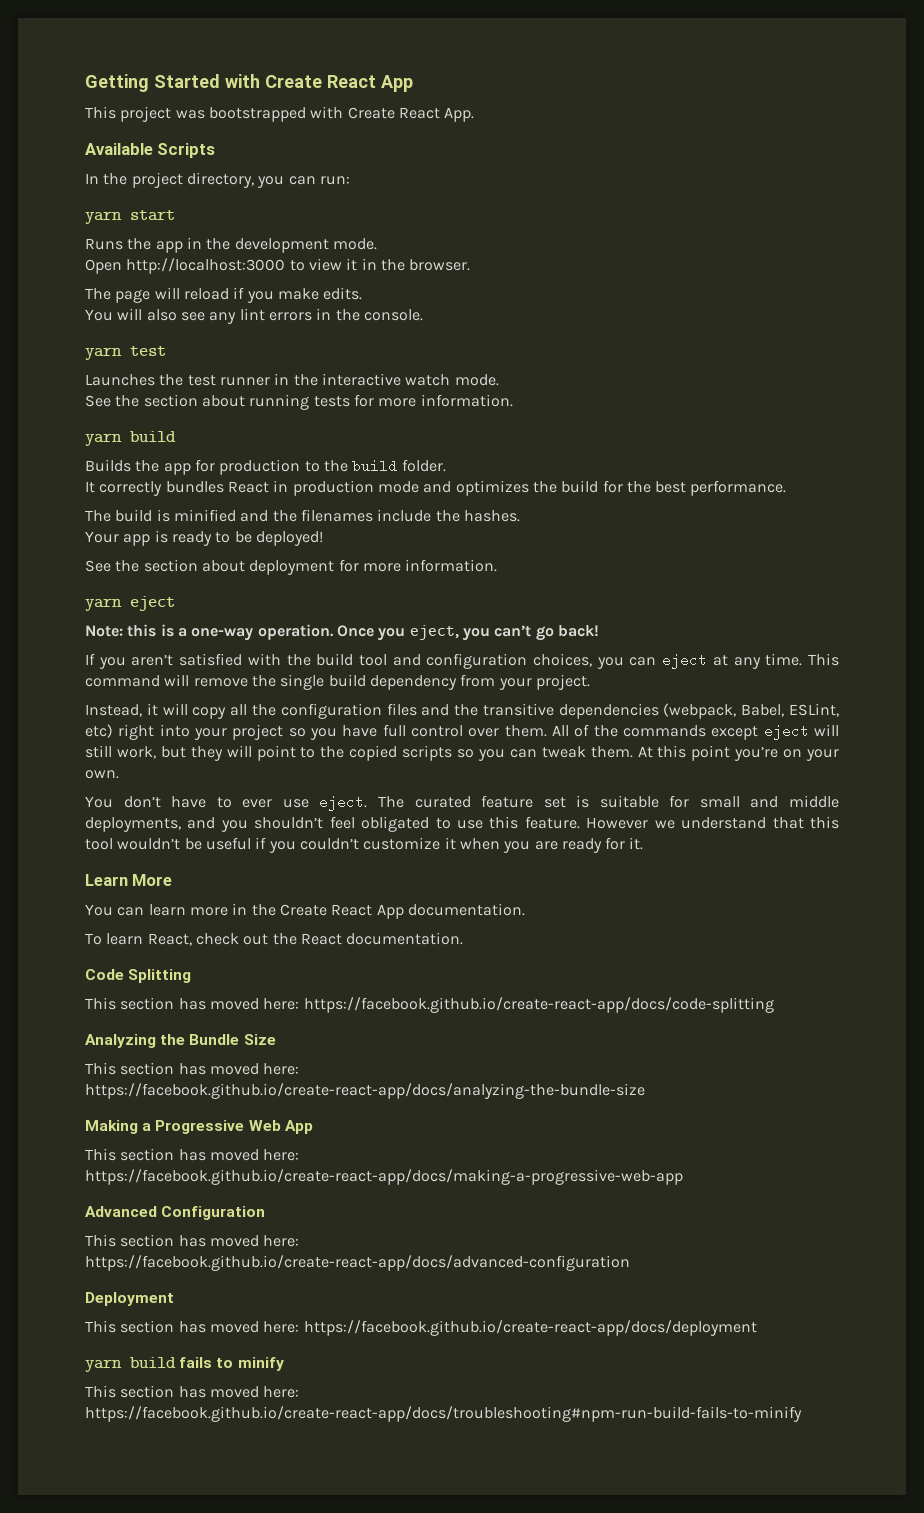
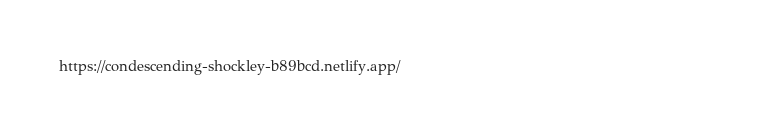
[85,74,413,92] [85,106,475,122] [85,143,216,158] [85,172,350,188] [85,210,175,224] [85,237,377,253] [85,258,471,274] [85,287,363,303] [85,308,423,324] [85,346,166,360] [85,373,499,386] [85,394,513,410] [85,431,176,446] [85,459,446,475] [85,480,787,496] [85,509,520,522] [85,530,323,546] [85,559,498,575] [85,596,175,611] [85,624,599,641] [85,653,840,669] [85,674,590,690] [85,703,840,719] [85,724,839,740] [85,745,839,761] [85,770,119,779] [85,795,839,811] [85,816,840,832] [85,837,644,853] [85,874,173,886] [85,903,525,919] [85,932,464,946] [85,969,192,983] [85,997,774,1013] [85,1034,276,1048] [85,1062,300,1075] [85,1083,645,1099] [85,1120,313,1134] [85,1148,300,1161] [85,1169,683,1185] [85,1206,266,1220] [85,1234,300,1247] [85,1255,630,1271] [85,1292,174,1306] [85,1320,757,1336] [85,1357,284,1372] [85,1385,300,1398] [85,1406,802,1422] Getting Started with Create React App // This project was bootstrapped with Create React App. // Available Scripts // In the project directory, you can run: // yarn start // Runs the app in the development mode. // Open http://localhost:3000 to view it in the browser. // The page will reload if you make edits. // You will also see any lint errors in the console. // yarn test // Launches the test runner in the interactive watch mode. // See the section about running tests for more information. // yarn build // Builds the app for production to the build folder. // It correctly bundles React in production mode and optimizes the build for the best performance. // The build is minified and the filenames include the hashes. // Your app is ready to be deployed! // See the section about deployment for more information. // yarn eject // Note: this is a one-way operation. Once you eject, you can’t go back! // If you aren’t satisfied with the build tool and configuration choices, you can eject at any time. This command will remove the single build dependency from your project. // Instead, it will copy all the configuration files and the transitive dependencies (webpack, Babel, ESLint, etc) right into your project so you have full control over them. All of the commands except eject will still work, but they will point to the copied scripts so you can tweak them. At this point you’re on your own. // You don’t have to ever use eject. The curated feature set is suitable for small and middle deployments, and you shouldn’t feel obligated to use this feature. However we understand that this tool wouldn’t be useful if you couldn’t customize it when you are ready for it. // Learn More // You can learn more in the Create React App documentation. // To learn React, check out the React documentation. // Code Splitting // This section has moved here: https://facebook.github.io/create-react-app/docs/code-splitting // Analyzing the Bundle Size // This section has moved here: https://facebook.github.io/create-react-app/docs/analyzing-the-bundle-size // Making a Progressive Web App // This section has moved here: https://facebook.github.io/create-react-app/docs/making-a-progressive-web-app // Advanced Configuration // This section has moved here: https://facebook.github.io/create-react-app/docs/advanced-configuration // Deployment // This section has moved here: https://facebook.github.io/create-react-app/docs/deployment // yarn build fails to minify // This section has moved here: https://facebook.github.io/create-react-app/docs/troubleshooting#npm-run-build-fails-to-minify -> [59,60,401,75] https://condescending-shockley-b89bcd.netlify.app/

